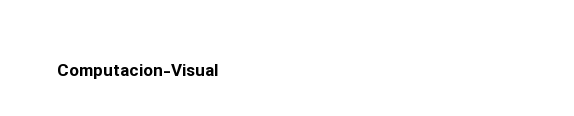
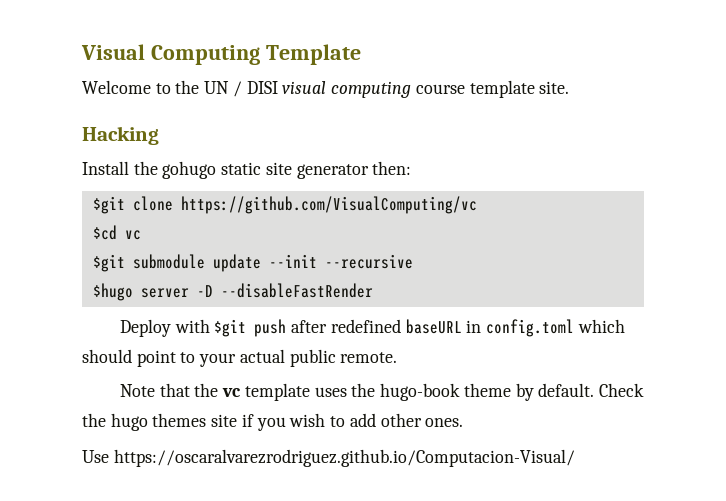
[57,64,218,79] Computacion-Visual -> [81,44,361,65] [82,80,570,98] [82,126,159,145] [82,161,412,179] [92,196,477,214] [92,225,141,240] [92,254,413,272] [92,283,373,301] [119,319,625,337] [82,349,398,367] [119,383,644,401] [82,413,464,431] [82,449,575,467] Visual Computing Template // Welcome to the UN / DISI visual computing course template site. // Hacking // Install the gohugo static site generator then: // $git clone https://github.com/VisualComputing/vc // $cd vc // $git submodule update --init --recursive // $hugo server -D --disableFastRender // Deploy with $git push after redefined baseURL in config.toml which should point to your actual public remote. // Note that the vc template uses the hugo-book theme by default. Check the hugo themes site if you wish to add other ones. // Use https://oscaralvarezrodriguez.github.io/Computacion-Visual/

